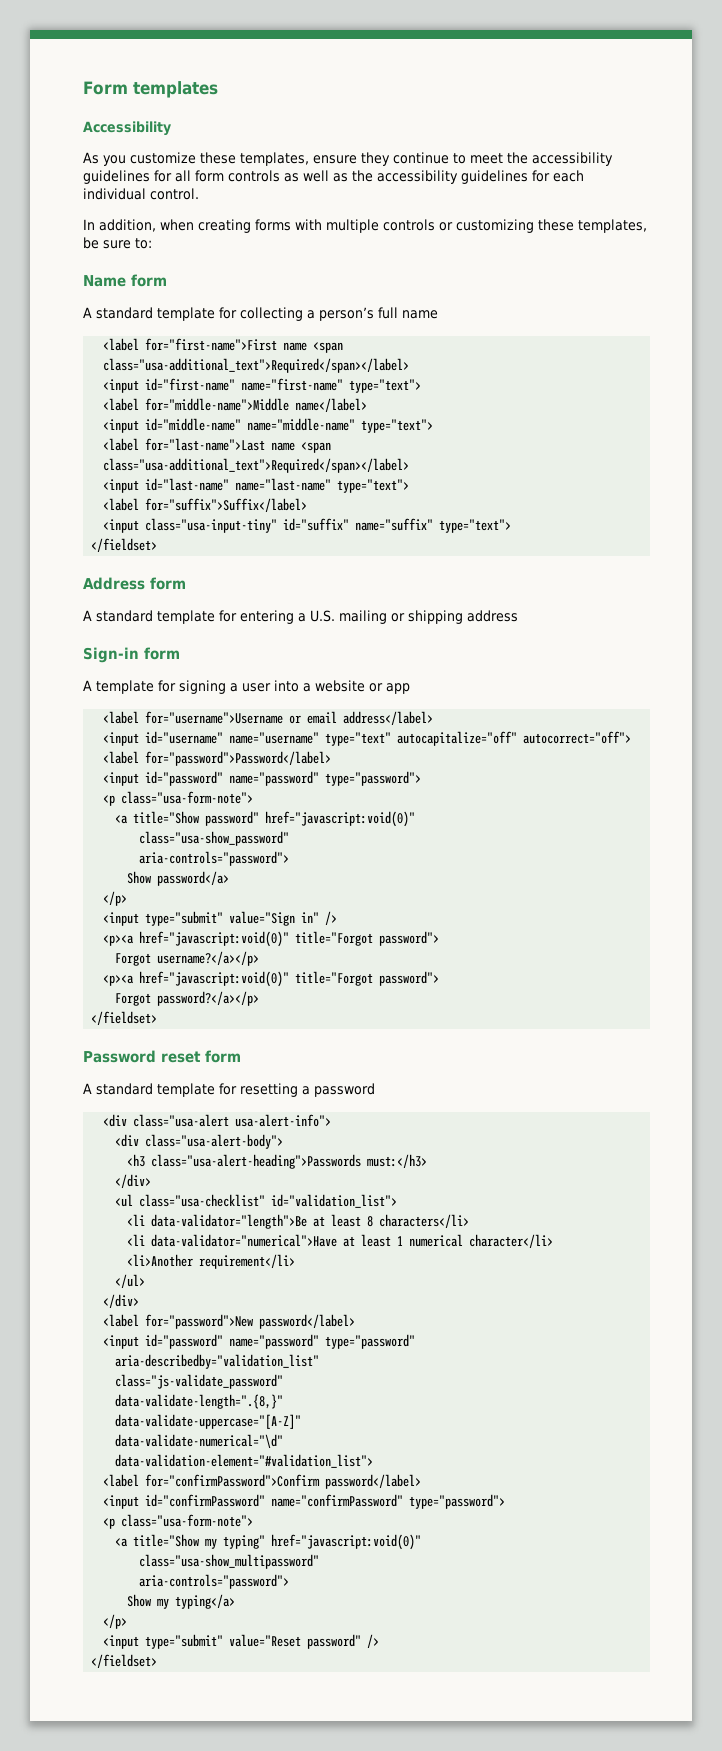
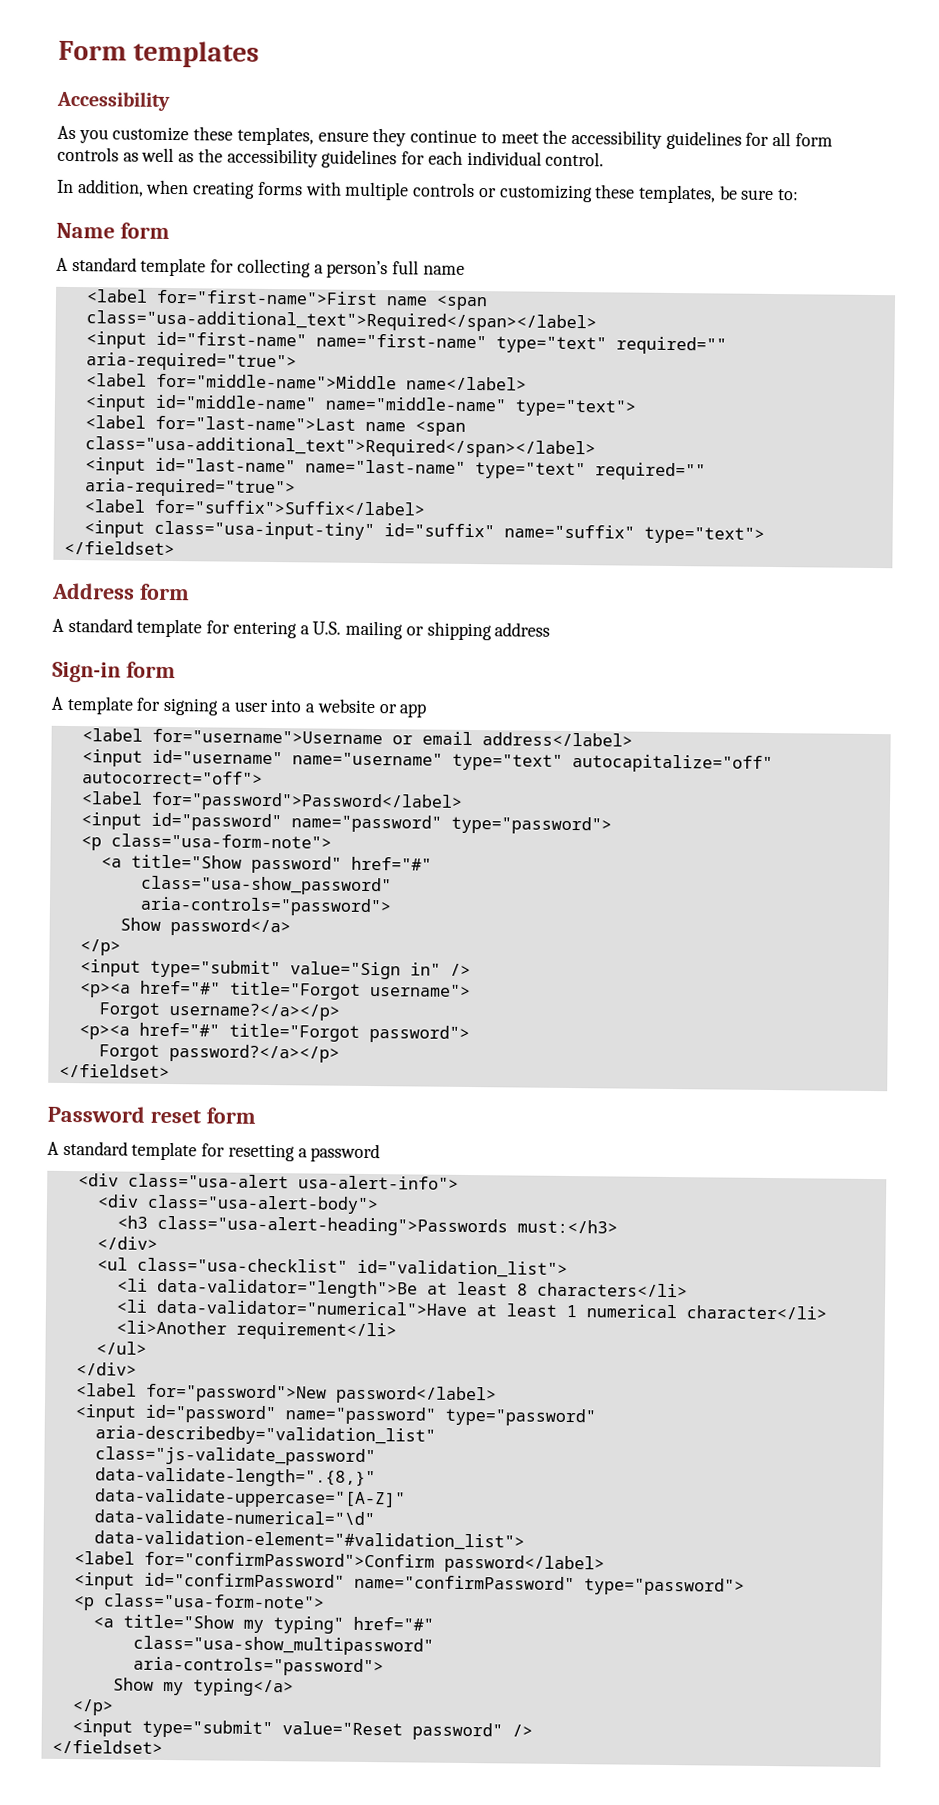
[349,379,422,393] type="text"> -> [495,336,727,355] [85,352,297,372] type="text" required="" aria-required="true">
[337,479,410,493] type="text"> -> [474,462,706,481] [84,478,296,498] type="text" required="" aria-required="true">
[265,811,416,827] href="javascript:void(0)" -> [350,856,432,871] href="#"
[139,931,440,947] href="javascript:void(0)" title="Forgot password"> -> [139,980,471,1000] href="#" title="Forgot username">
[139,971,290,987] href="javascript:void(0)" -> [138,1022,220,1037] href="#"
[271,1534,422,1550] href="javascript:void(0)" -> [352,1616,434,1631] href="#"

